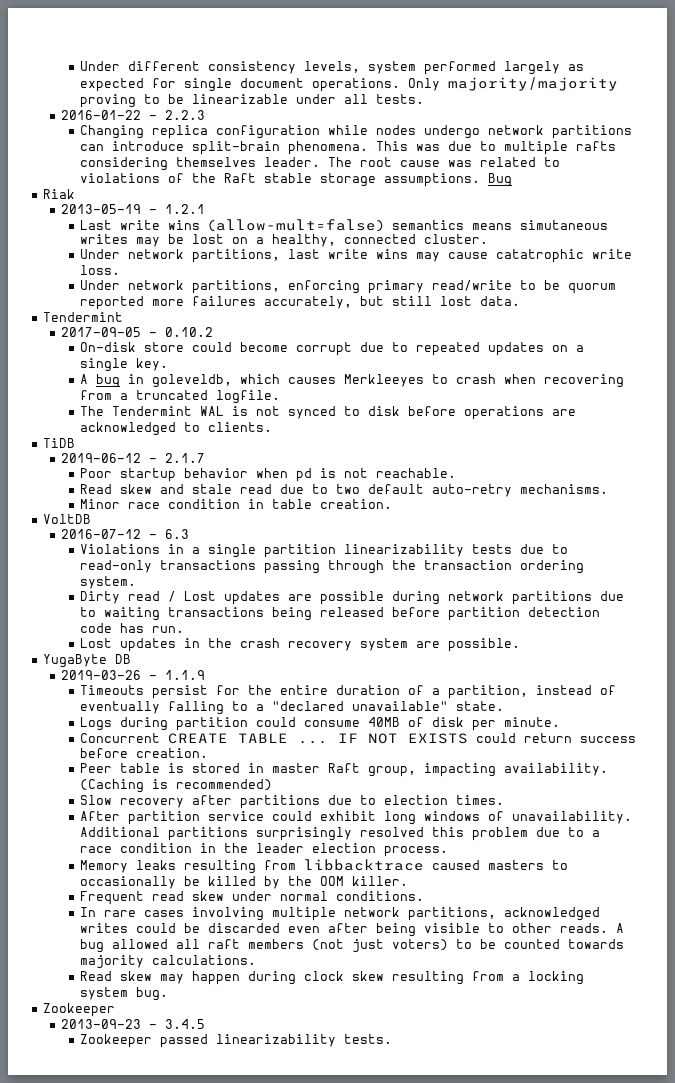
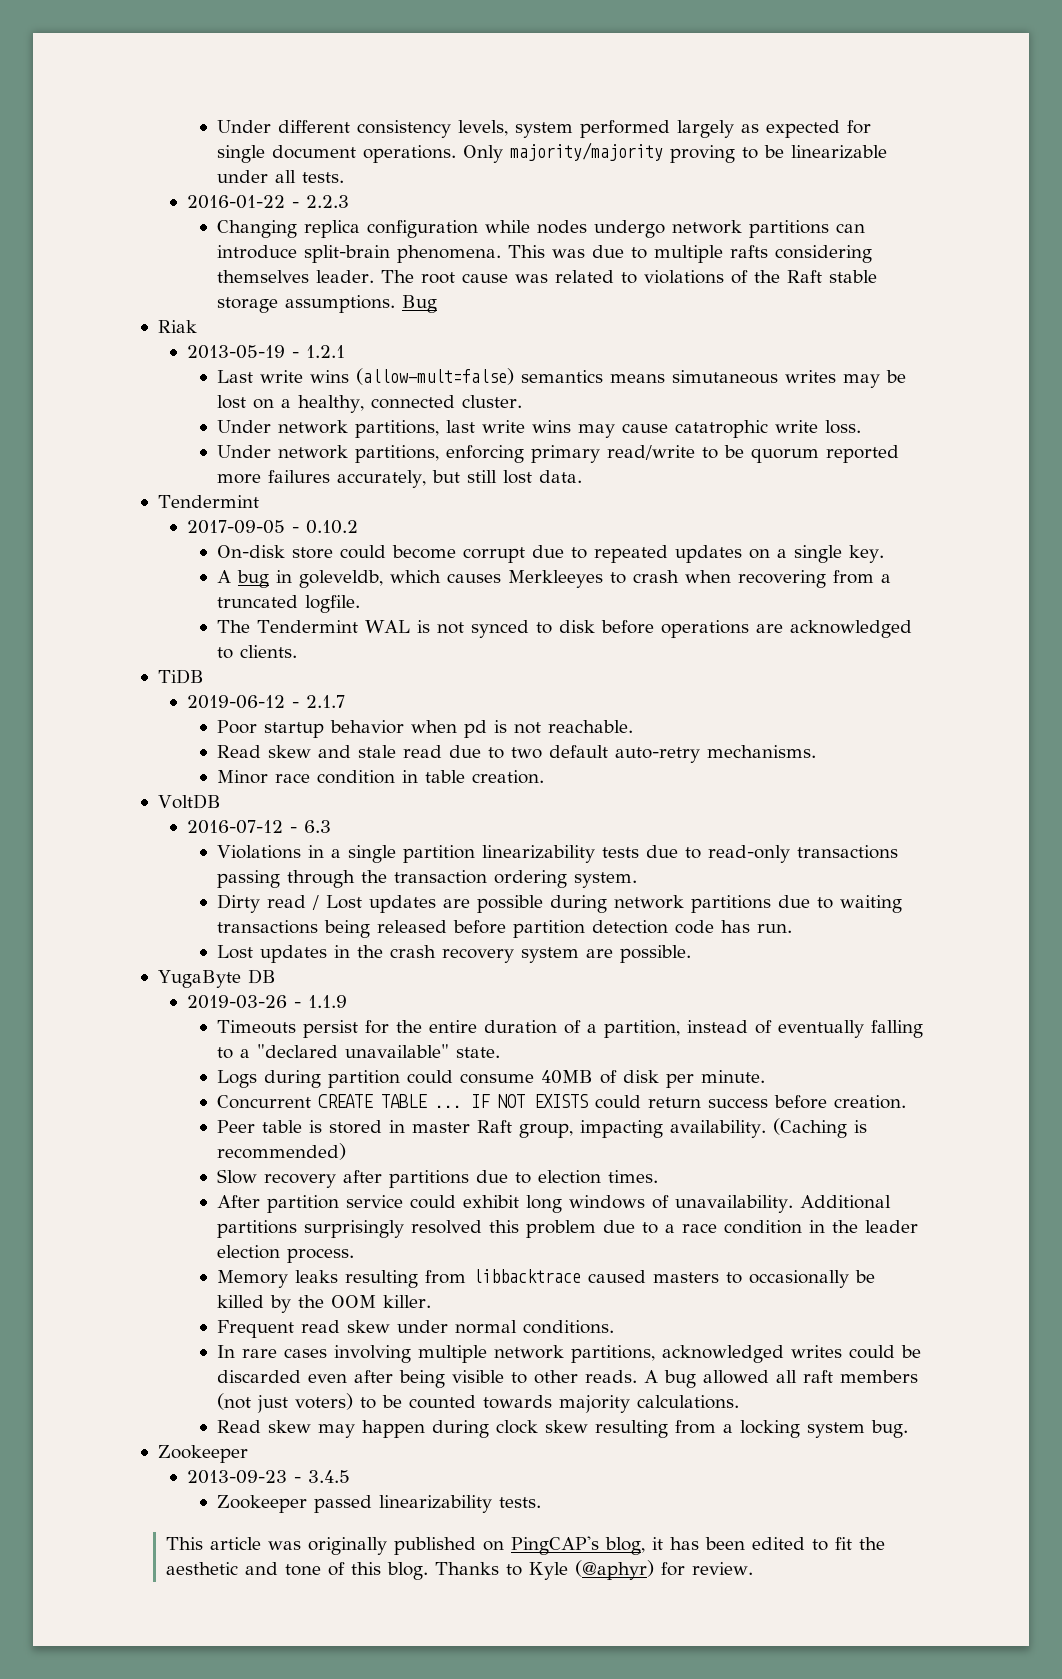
(392, 1039) none -> [166,1536,886,1555] [166,1560,754,1580] // This article was originally published on PingCAP's blog, it has been edited to fit the aesthetic and tone of this blog. Thanks to Kyle (@aphyr) for review.

